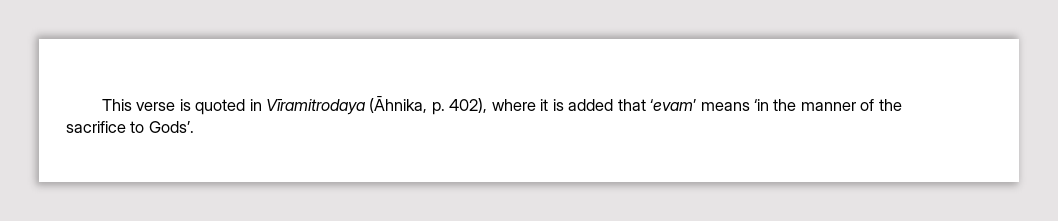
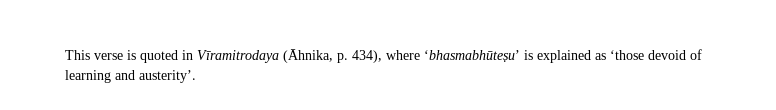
[449,98,902,113] [66,121,194,133] 402), where it is added that ‘evam’ means ‘in the manner of the sacrifice to Gods’. -> [352,49,702,63] [65,70,196,83] 434), where ‘bhasmabhūteṣu’ is explained as ‘those devoid of learning and austerity’.

